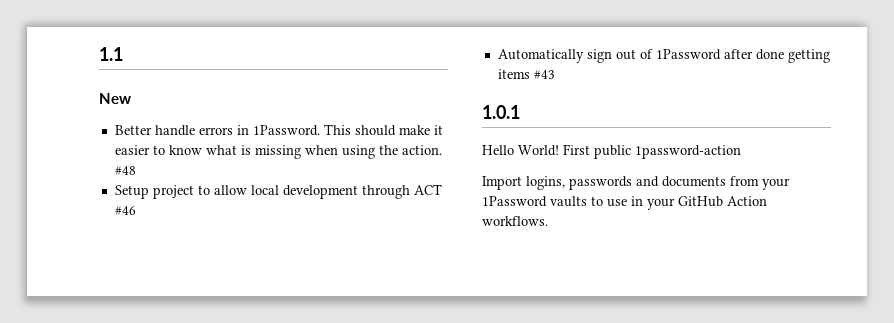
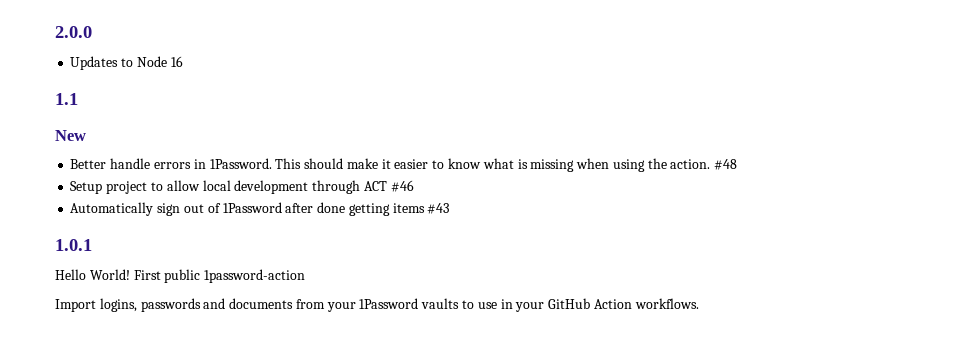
(99, 54) none -> [55,26,92,38] [70,56,183,70] 2.0.0 // Updates to Node 16 //

